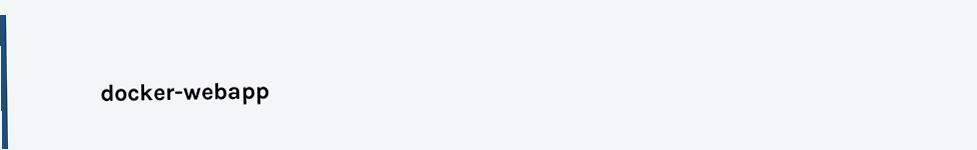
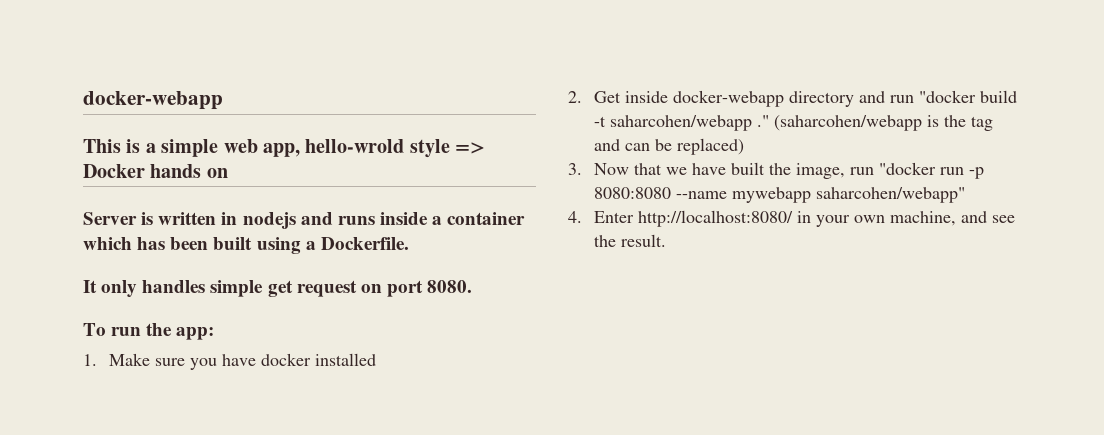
[100,81,270,107] docker-webapp -> [83,91,223,110] [83,139,486,158] [83,164,228,178] [83,212,526,229] [83,237,409,254] [83,280,473,297] [83,323,215,340] [83,353,377,370] [568,90,1018,107] [594,115,994,131] [594,138,745,155] [568,162,985,179] [594,187,966,203] [568,210,1016,227] [594,234,667,247] docker-webapp // This is a simple web app, hello-wrold style => Docker hands on // Server is written in nodejs and runs inside a container which has been built using a Dockerfile. // It only handles simple get request on port 8080. // To run the app: // 1. Make sure you have docker installed // 2. Get inside docker-webapp directory and run "docker build -t saharcohen/webapp ." (saharcohen/webapp is the tag and can be replaced) // 3. Now that we have built the image, run "docker run -p 8080:8080 --name mywebapp saharcohen/webapp" // 4. Enter http://localhost:8080/ in your own machine, and see the result.

